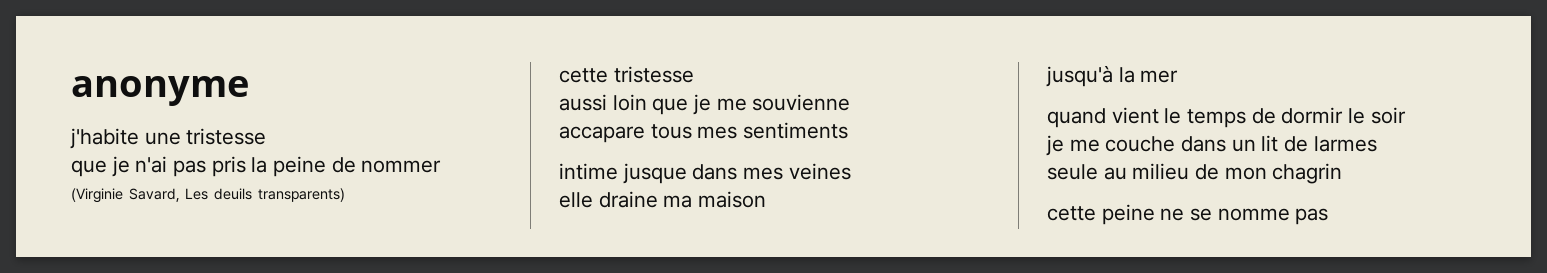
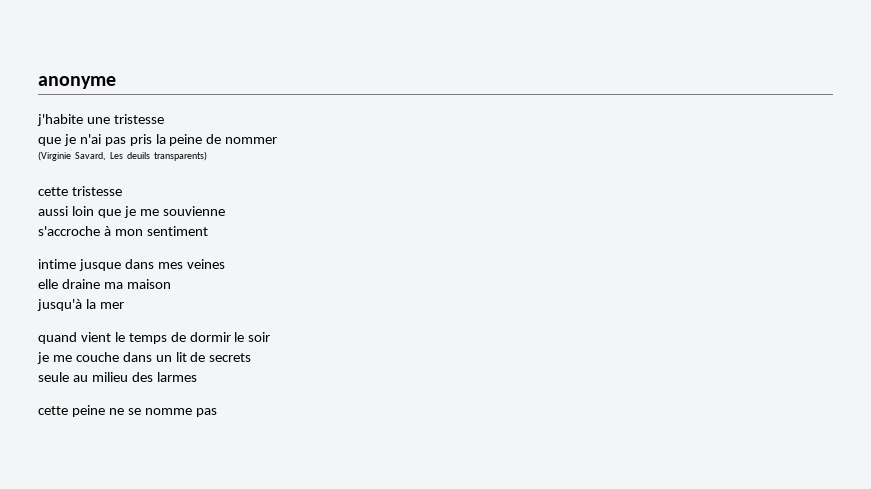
[559,122,849,143] accapare tous mes sentiments -> [38,226,208,236] s'accroche à mon sentiment
[1313,136,1377,152] larmes -> [209,353,252,362] secrets
[1195,163,1343,184] de mon chagrin -> [131,372,197,382] des larmes

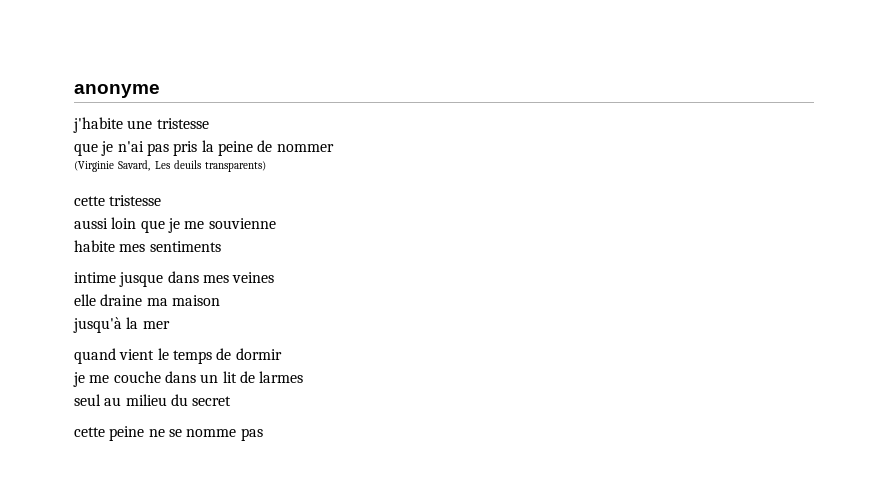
[38,226,208,236] s'accroche à mon sentiment -> [74,240,221,252] habite mes sentiments
[234,332,271,342] le soir -> (282, 354) none
[209,353,252,362] [38,372,197,382] secrets // seule au milieu des larmes -> [259,371,304,383] [74,394,232,406] larmes // seul au milieu du secret

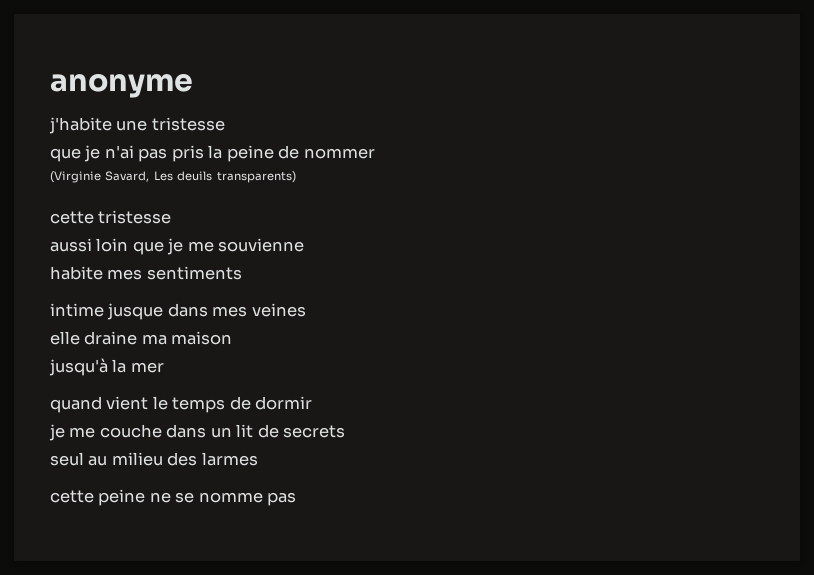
[259,371,304,383] larmes -> [283,425,346,438] secrets
[170,394,232,406] du secret -> [167,452,258,466] des larmes

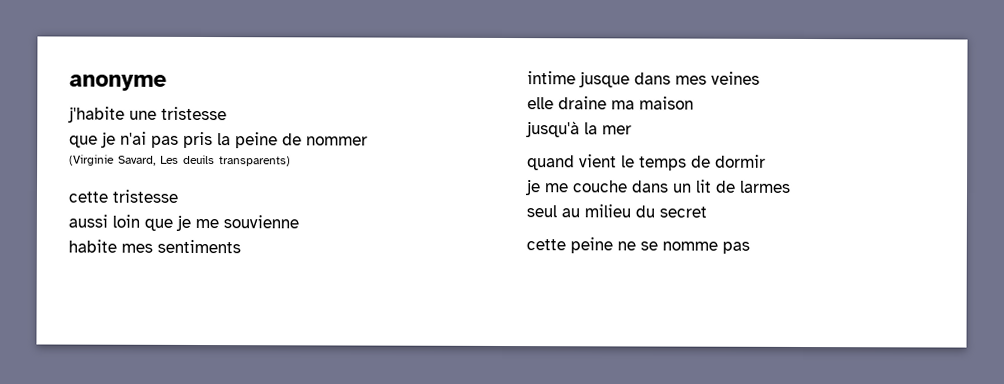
[283,425,346,438] secrets -> [739,180,791,193] larmes
[167,452,258,466] des larmes -> [635,205,707,218] du secret

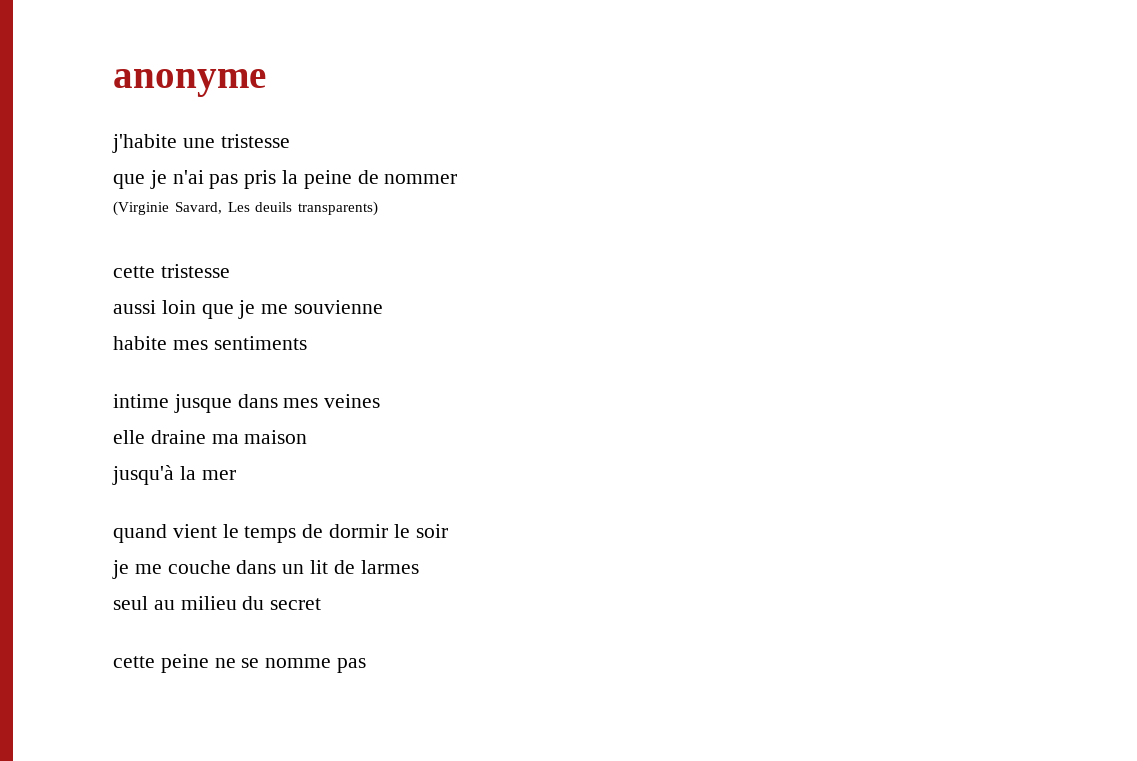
(766, 161) none -> [393,524,448,538] le soir

